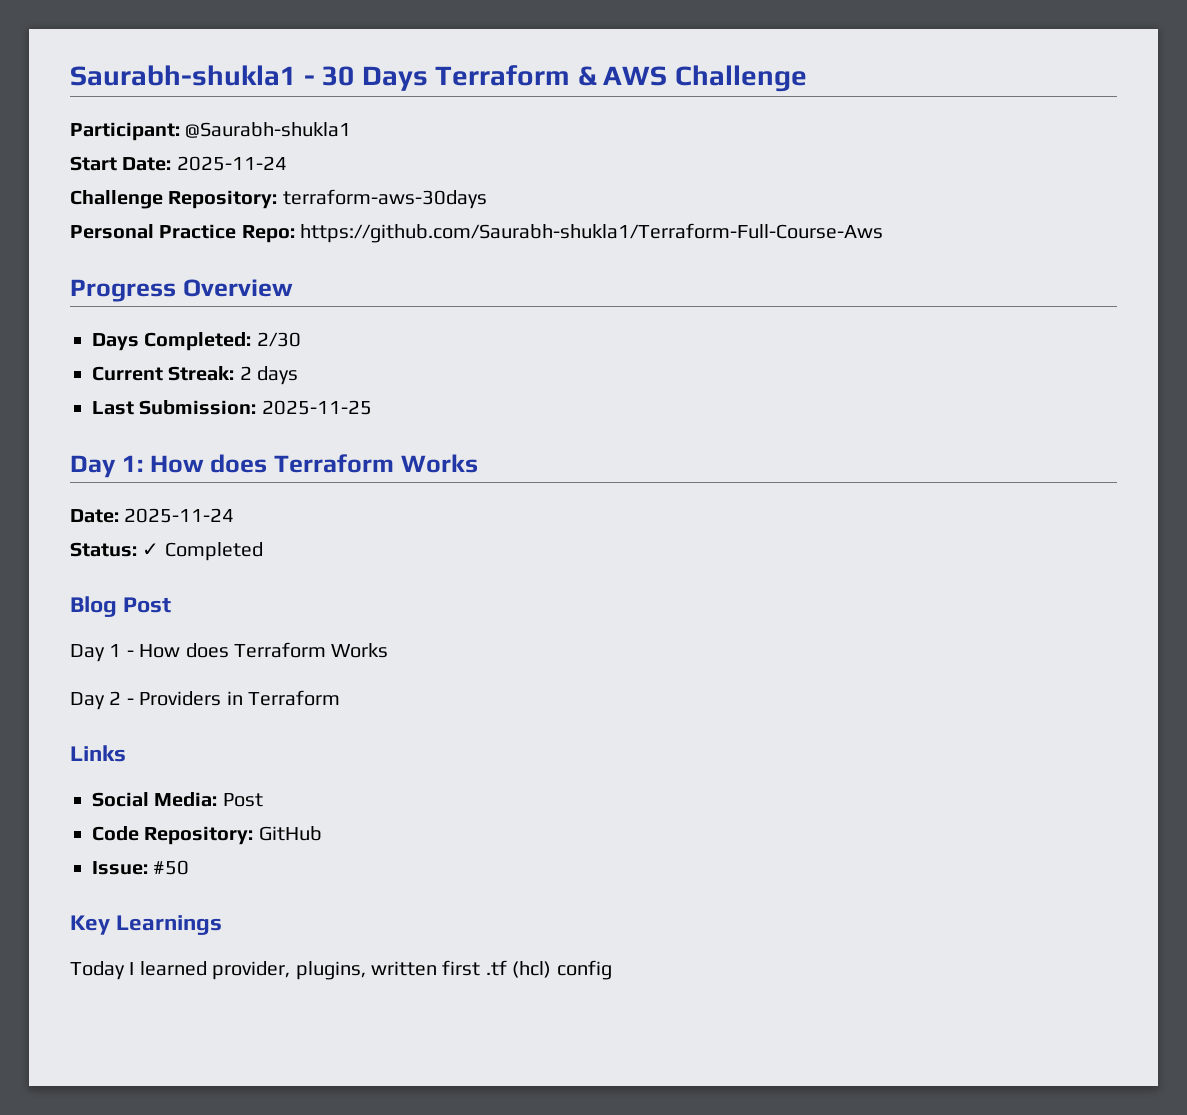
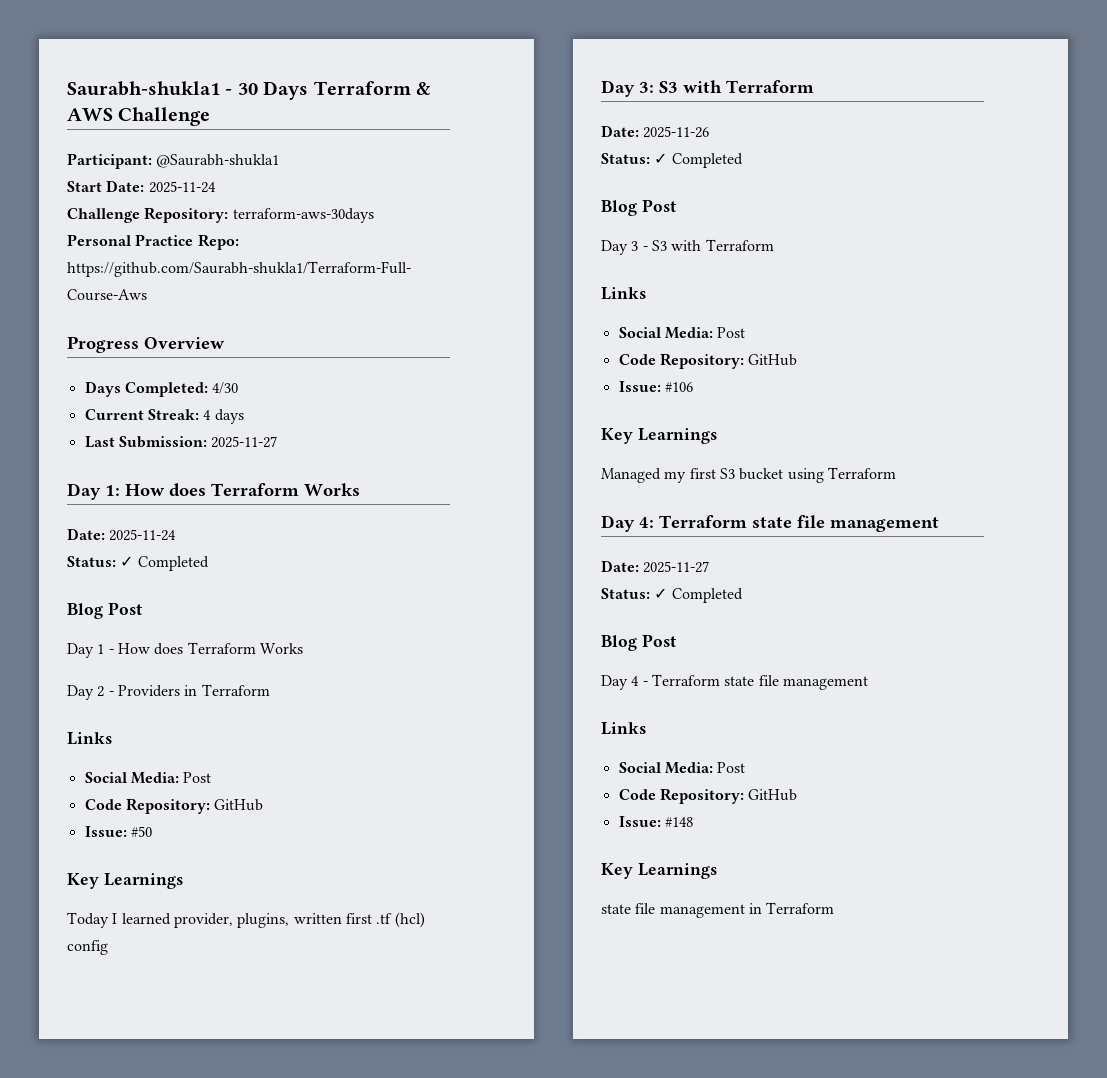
[256,332,301,347] 2/30 -> [212,382,239,394] 4/30
[239,366,252,380] 2 -> [203,410,212,420] 4
[261,400,372,415] 2025-11-25 -> [211,436,278,448] 2025-11-27
(612, 970) none -> [601,80,814,97] [601,125,710,138] [601,153,743,168] [601,199,676,216] [601,239,774,255] [601,287,646,300] [618,327,746,339] [618,353,798,369] [618,381,693,392] [601,428,717,444] [601,467,896,483] [601,515,939,532] [601,560,710,573] [601,588,743,603] [601,634,676,651] [601,674,868,690] [601,722,646,735] [618,762,746,774] [618,788,798,804] [618,816,693,827] [601,863,717,879] [601,902,835,918] // Day 3: S3 with Terraform // Date: 2025-11-26 // Status: ✓ Completed // Blog Post // Day 3 - S3 with Terraform // Links // Social Media: Post // Code Repository: GitHub // Issue: #106 // Key Learnings // Managed my first S3 bucket using Terraform // Day 4: Terraform state file management // Date: 2025-11-27 // Status: ✓ Completed // Blog Post // Day 4 - Terraform state file management // Links // Social Media: Post // Code Repository: GitHub // Issue: #148 // Key Learnings // state file management in Terraform

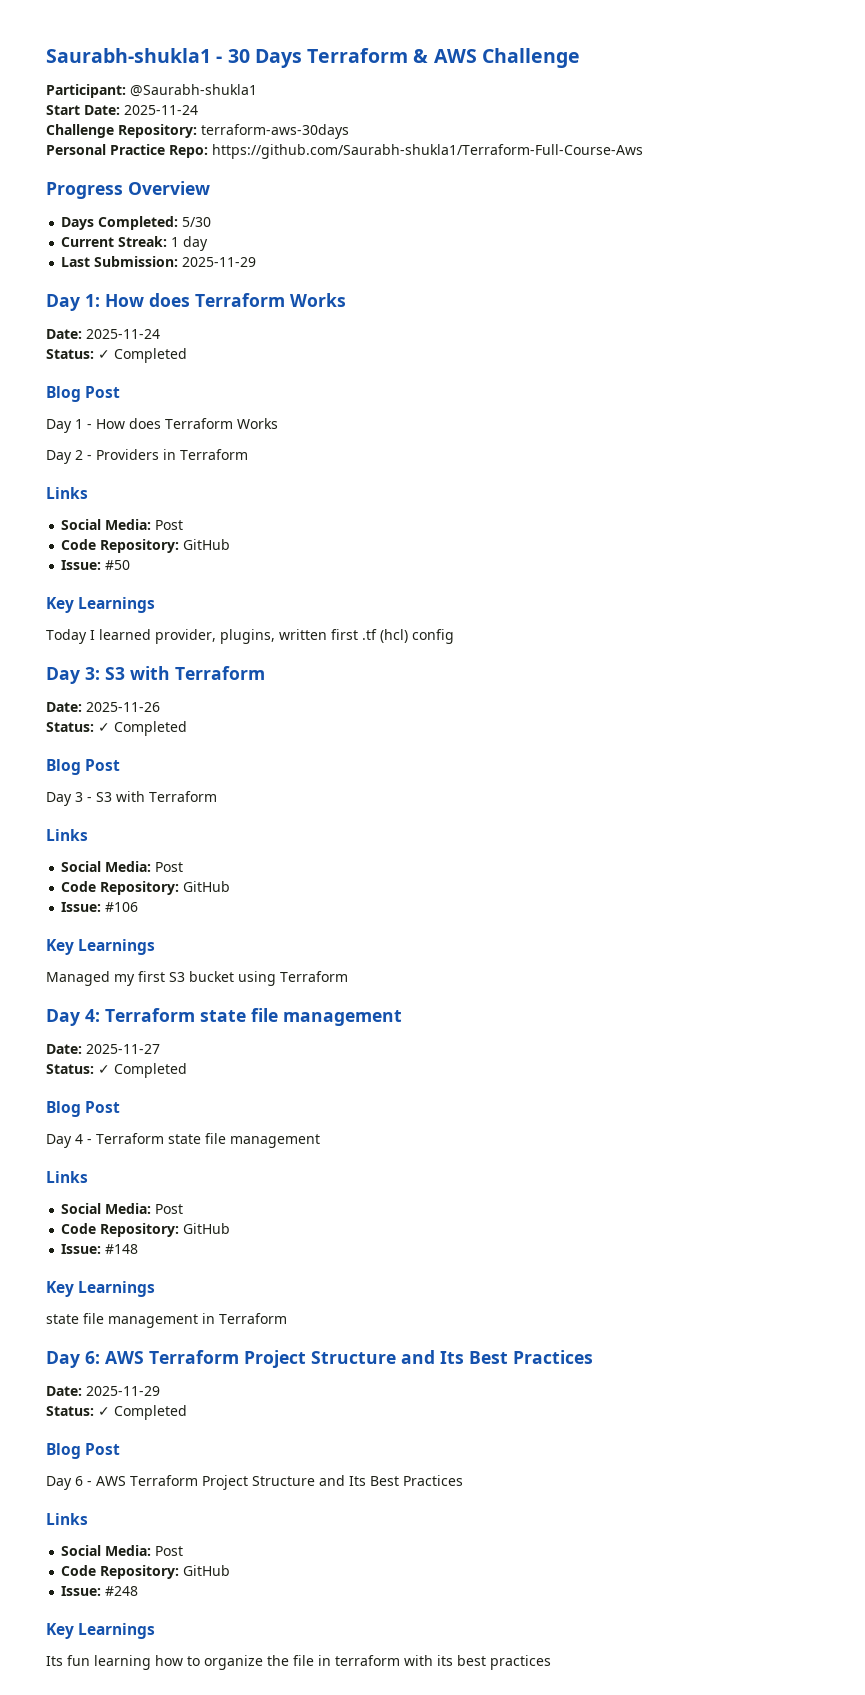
[212,382,239,394] 4/30 -> [182,217,212,227] 5/30
[203,409,244,424] 4 days -> [171,236,209,251] 1 day
[211,436,278,448] 2025-11-27 -> [182,257,257,267] 2025-11-29
(835, 908) none -> [46,1350,593,1368] [46,1386,160,1396] [46,1405,187,1420] [46,1443,121,1459] [46,1475,463,1490] [46,1513,88,1525] [61,1545,184,1556] [61,1565,231,1579] [61,1586,139,1596] [46,1623,156,1639] [46,1655,551,1670] // Day 6: AWS Terraform Project Structure and Its Best Practices // Date: 2025-11-29 // Status: ✓ Completed // Blog Post // Day 6 - AWS Terraform Project Structure and Its Best Practices // Links // Social Media: Post // Code Repository: GitHub // Issue: #248 // Key Learnings // Its fun learning how to organize the file in terraform with its best practices

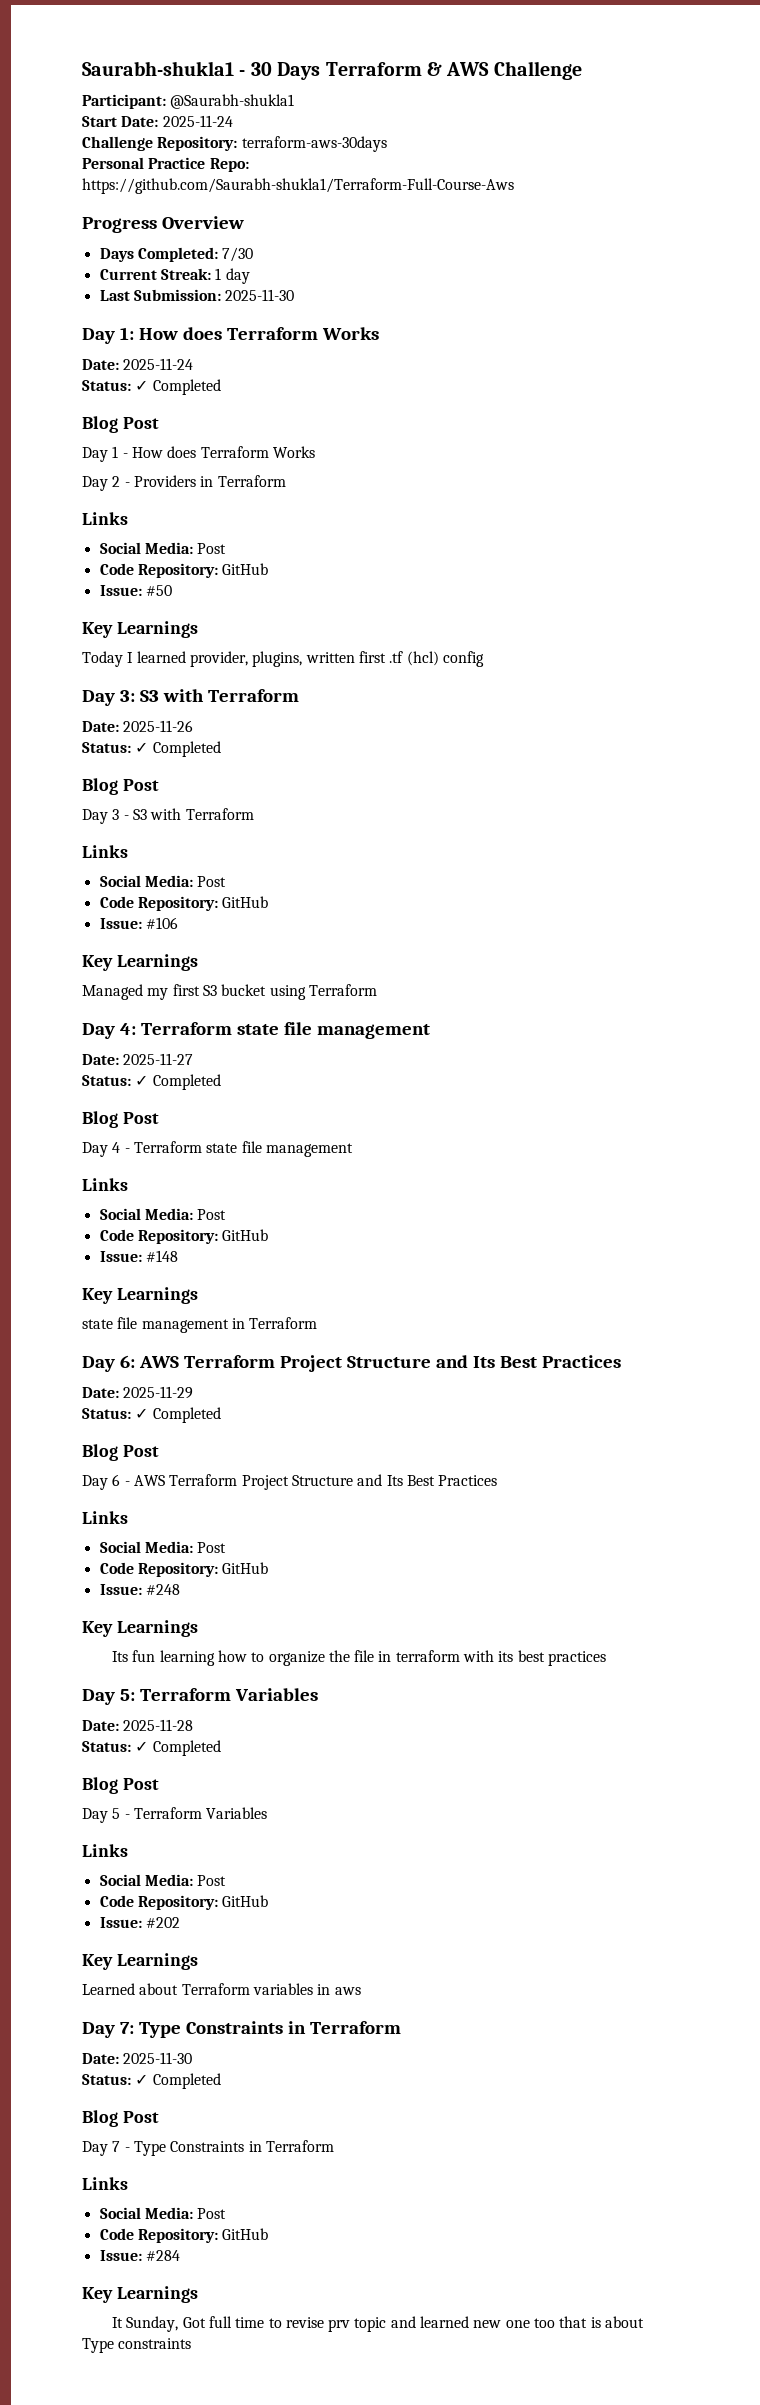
[182,217,212,227] 5/30 -> [222,247,254,262] 7/30
[182,257,257,267] 2025-11-29 -> [225,289,295,301] 2025-11-30
(551, 1662) none -> [82,1688,318,1705] [82,1719,194,1731] [82,1740,221,1756] [82,1777,159,1794] [82,1807,268,1823] [82,1844,128,1857] [99,1874,227,1886] [99,1895,269,1910] [99,1917,180,1928] [82,1953,198,1970] [82,1983,361,1995] [82,2021,401,2038] [82,2052,193,2064] [82,2073,221,2089] [82,2110,159,2127] [82,2140,334,2156] [82,2177,128,2190] [99,2207,227,2219] [99,2228,269,2243] [99,2250,180,2261] [82,2286,198,2303] [111,2316,645,2332] [82,2338,192,2353] // Day 5: Terraform Variables // Date: 2025-11-28 // Status: ✓ Completed // Blog Post // Day 5 - Terraform Variables // Links // Social Media: Post // Code Repository: GitHub // Issue: #202 // Key Learnings // Learned about Terraform variables in aws // Day 7: Type Constraints in Terraform // Date: 2025-11-30 // Status: ✓ Completed // Blog Post // Day 7 - Type Constraints in Terraform // Links // Social Media: Post // Code Repository: GitHub // Issue: #284 // Key Learnings // It Sunday, Got full time to revise prv topic and learned new one too that is about Type constraints

